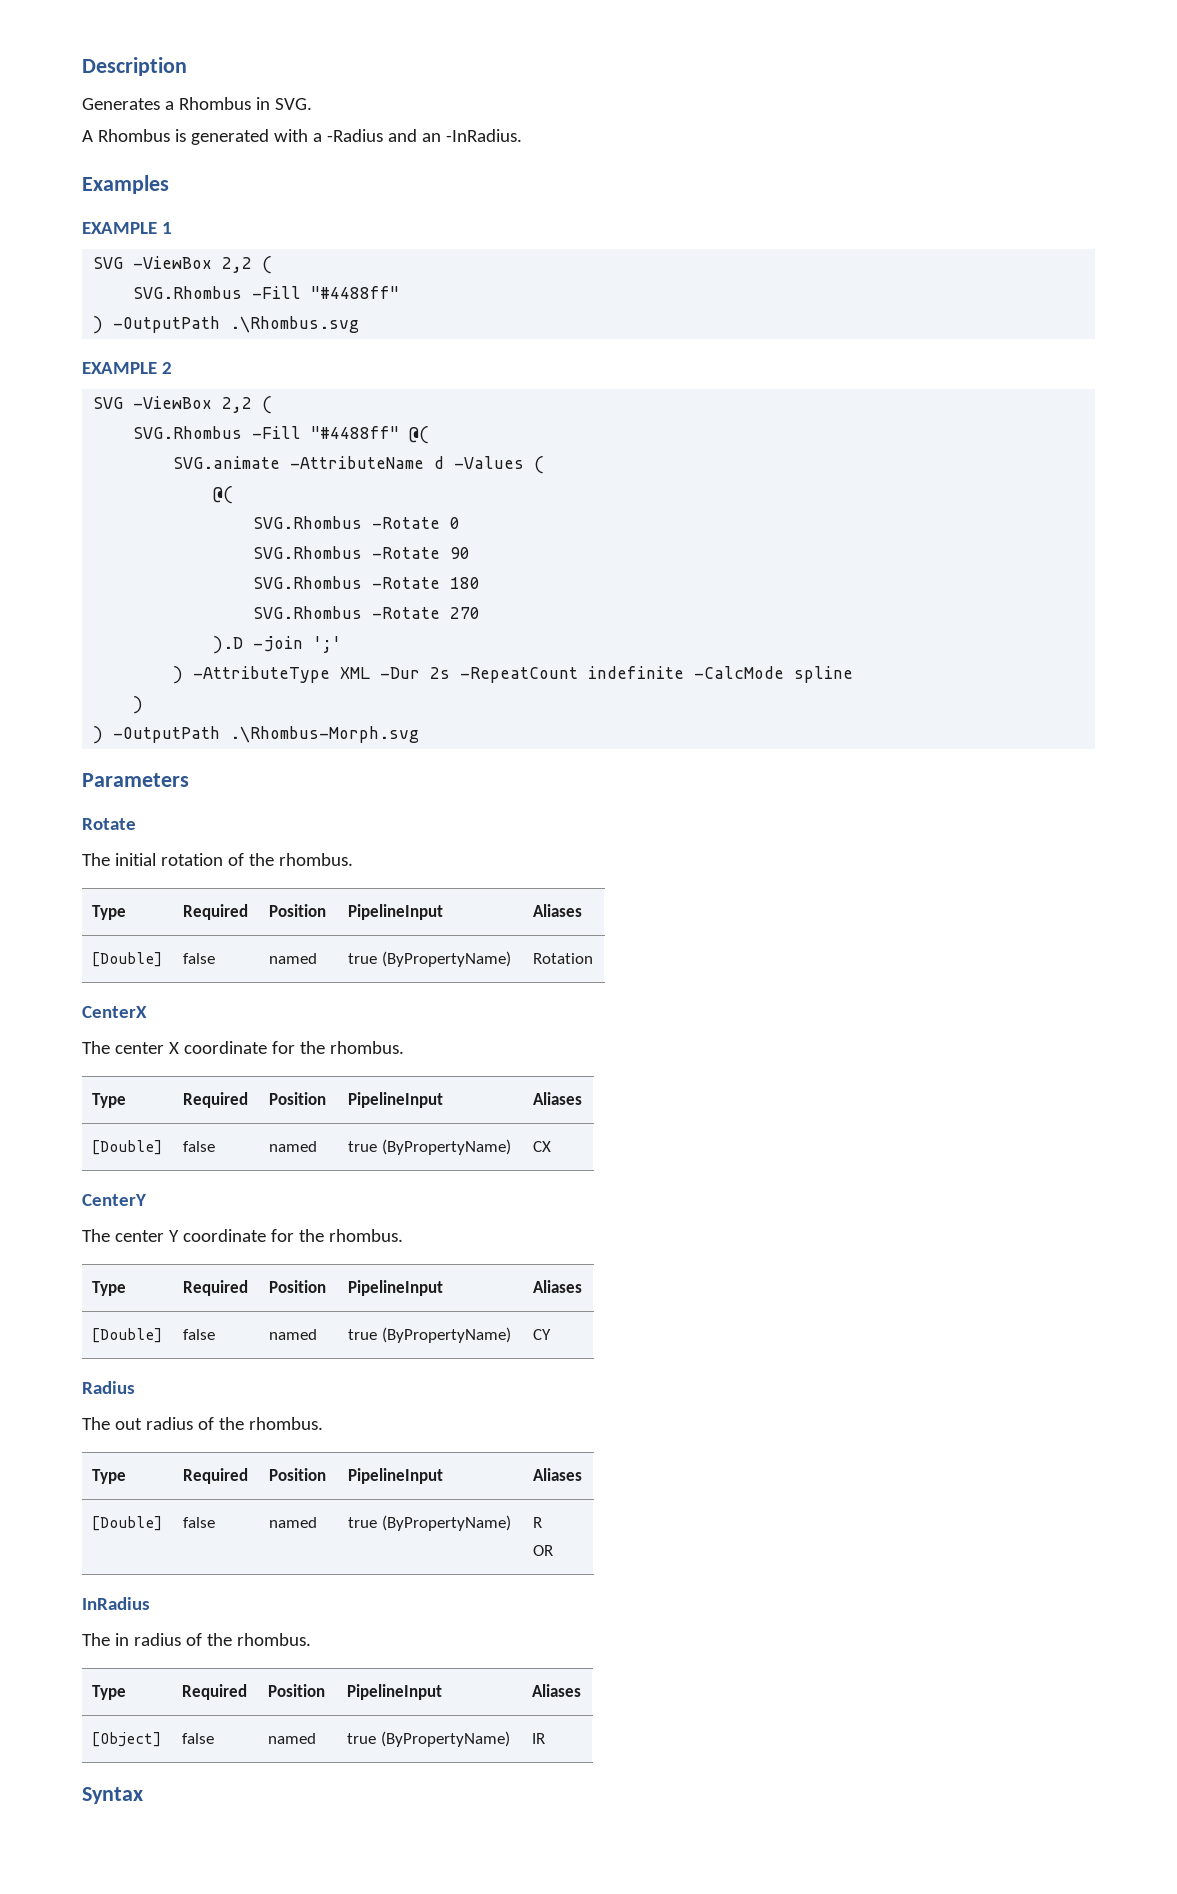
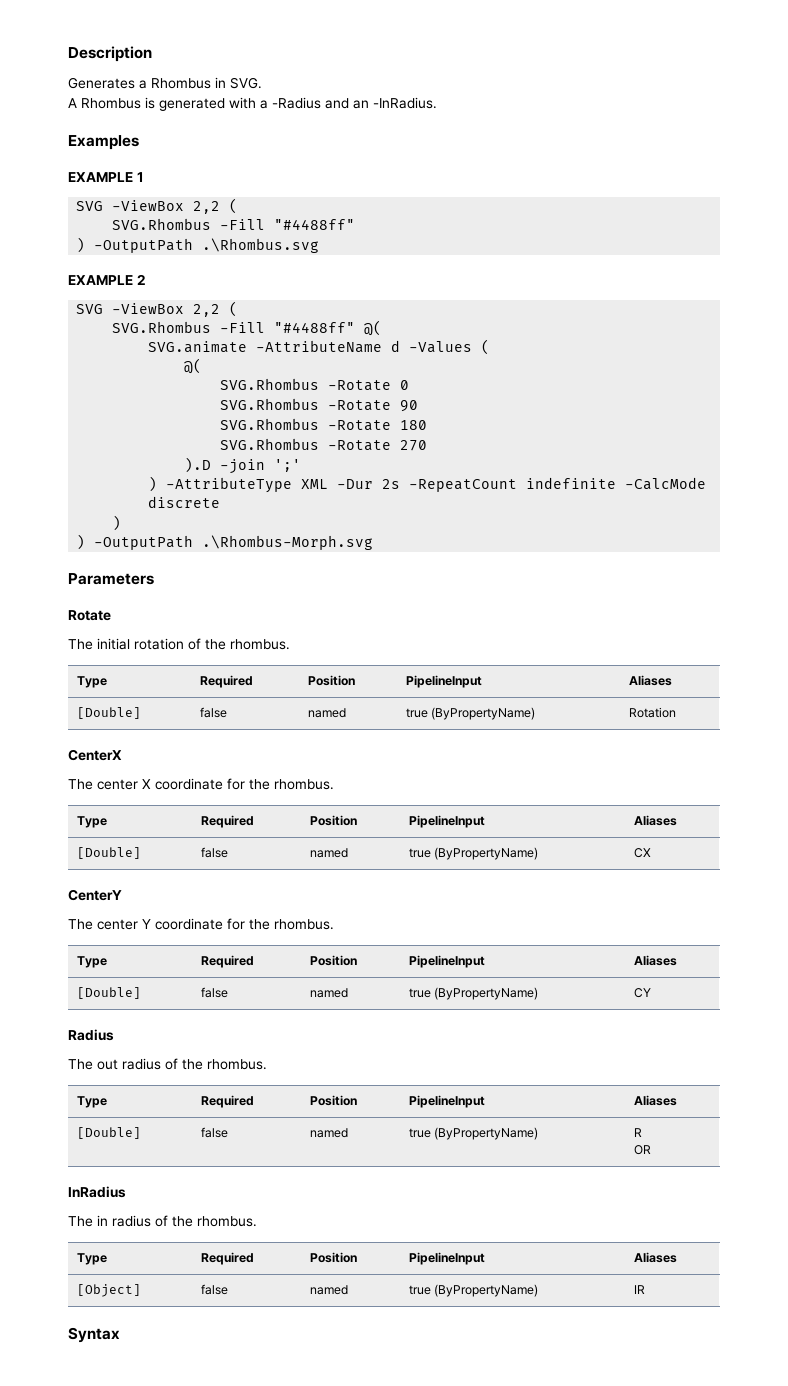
[794,666,854,683] spline -> [148,496,221,508] discrete

